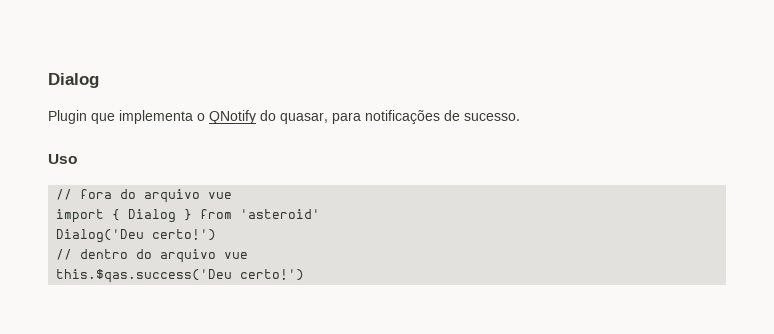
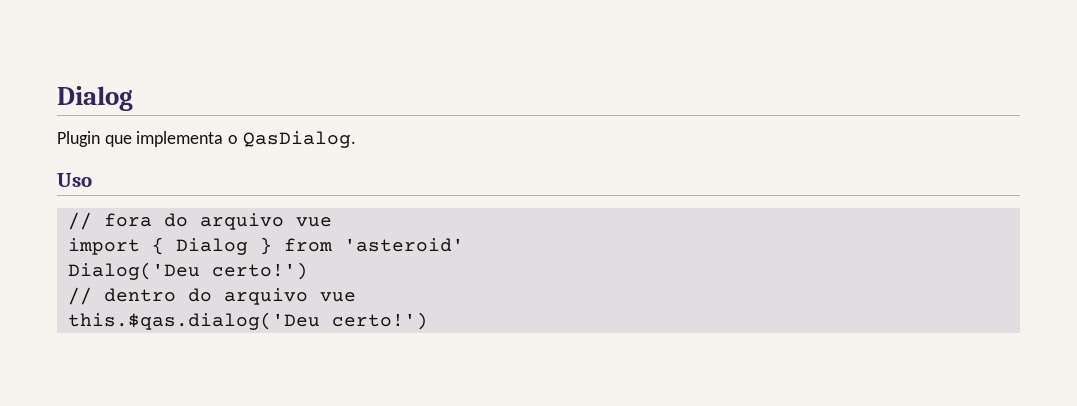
[209,110,520,124] QNotify do quasar, para notificações de sucesso. -> [242,131,356,148] QasDialog.
[56,269,233,283] this.$qas.success('Deu -> [67,312,320,330] this.$qas.dialog('Deu

